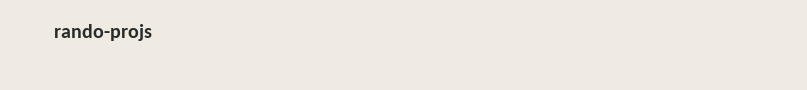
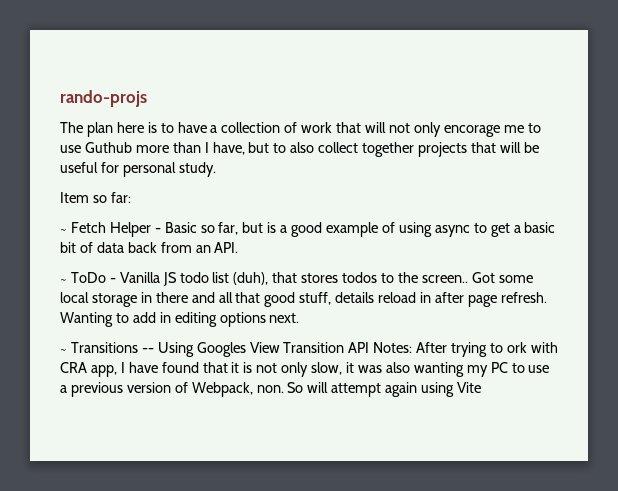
(152, 32) none -> [60,122,541,137] [60,142,539,157] [60,162,216,177] [60,192,131,203] [60,222,556,237] [60,242,239,253] [60,272,533,286] [60,292,547,307] [60,312,300,327] [60,342,558,357] [60,362,550,377] [60,382,482,397] // The plan here is to have a collection of work that will not only encorage me to use Guthub more than I have, but to also collect together projects that will be useful for personal study. // Item so far: // ~ Fetch Helper - Basic so far, but is a good example of using async to get a basic bit of data back from an API. // ~ ToDo - Vanilla JS todo list (duh), that stores todos to the screen.. Got some local storage in there and all that good stuff, details reload in after page refresh. Wanting to add in editing options next. // ~ Transitions -- Using Googles View Transition API Notes: After trying to ork with CRA app, I have found that it is not only slow, it was also wanting my PC to use a previous version of Webpack, non. So will attempt again using Vite

